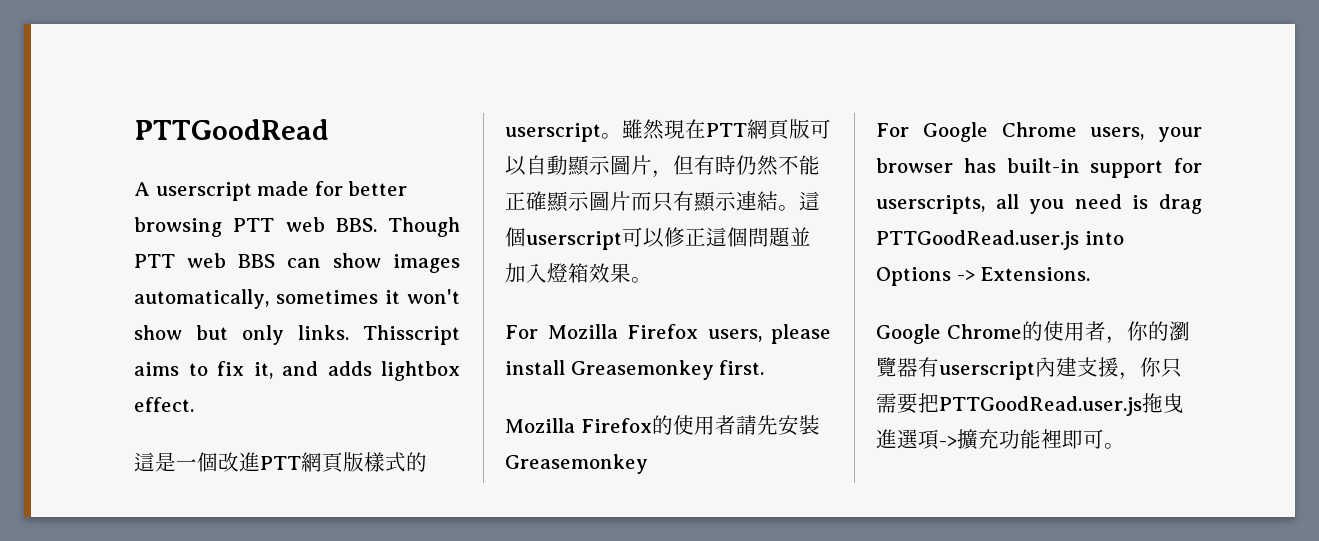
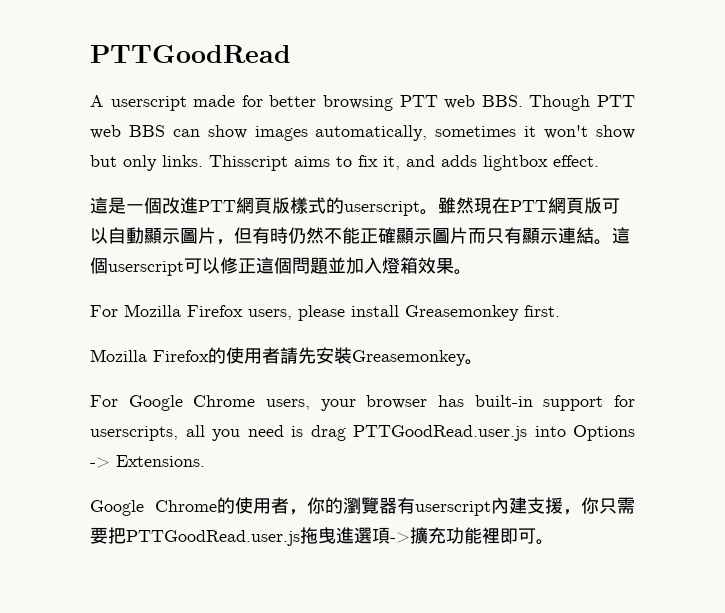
(648, 464) none -> [465,359,483,365] 。

